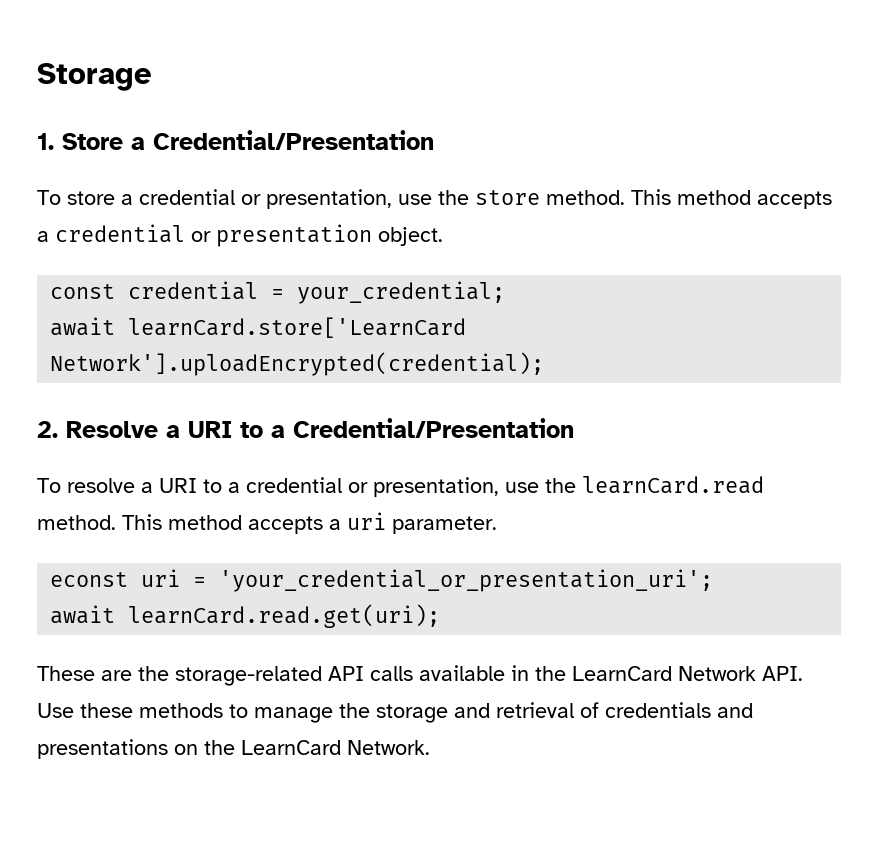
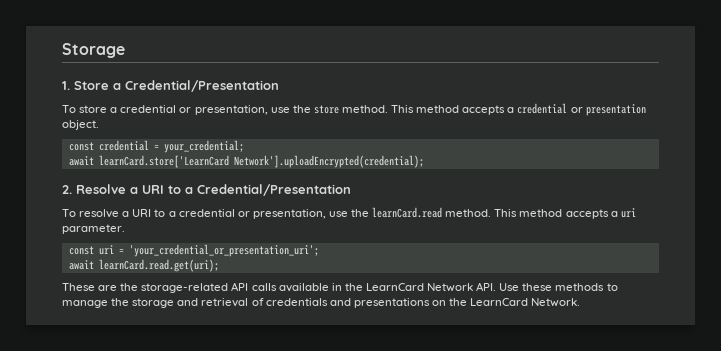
[50,572,129,587] econst -> [68,246,94,255] const

